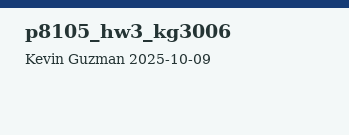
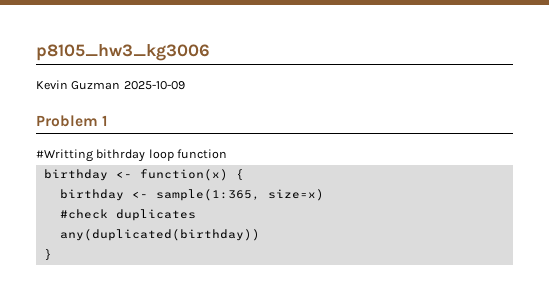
(211, 59) none -> [36,115,109,127] [36,149,228,162] [43,169,244,181] [59,189,324,201] [59,209,196,221] [59,229,260,241] [43,249,52,260] // Problem 1 // #Writting bithrday loop function // birthday <- function(x) { // birthday <- sample(1:365, size=x) // #check duplicates // any(duplicated(birthday)) // }

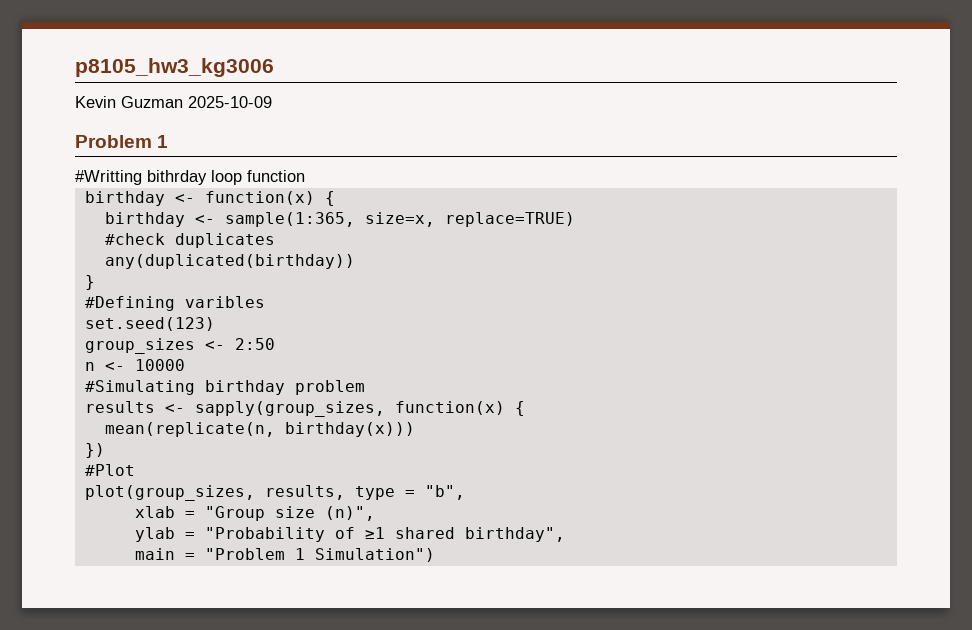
[267,189,324,201] size=x) -> [364,212,575,227] size=x, replace=TRUE)
(52, 254) none -> [84,296,265,311] [84,317,215,331] [84,338,275,354] [84,359,185,371] [84,380,365,395] [84,401,525,417] [104,422,415,437] [84,443,105,458] [84,464,135,476] [84,485,465,501] [134,506,375,521] [134,527,565,542] [134,548,435,562] // #Defining varibles // set.seed(123) // group_sizes <- 2:50 // n <- 10000 // #Simulating birthday problem // results <- sapply(group_sizes, function(x) { // mean(replicate(n, birthday(x))) // }) // #Plot // plot(group_sizes, results, type = "b", // xlab = "Group size (n)", // ylab = "Probability of ≥1 shared birthday", // main = "Problem 1 Simulation")

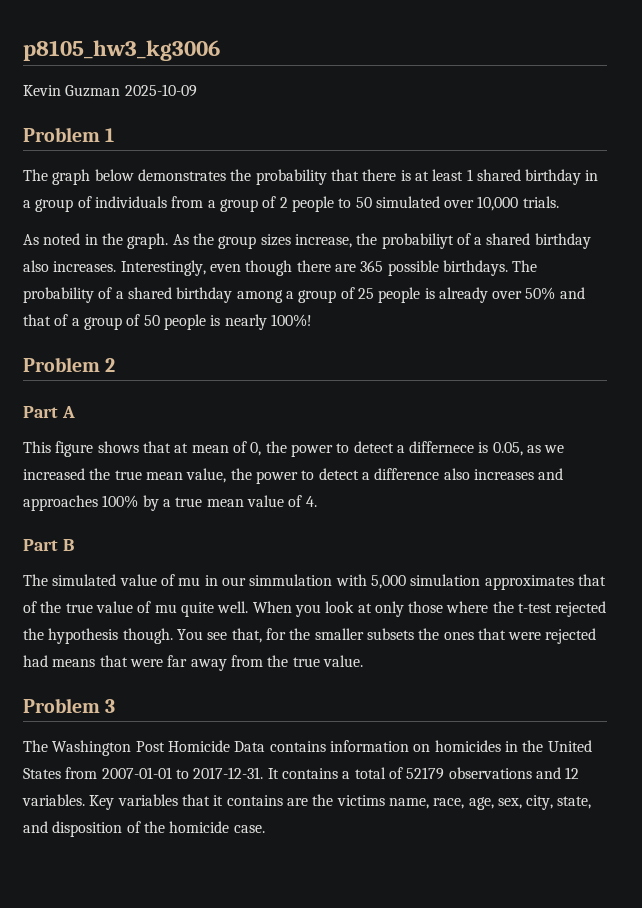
[75,170,305,185] [84,191,335,206] [104,212,575,227] [104,233,275,248] [104,254,355,269] [84,275,95,290] [84,296,265,311] [84,317,215,331] [84,338,275,354] [84,359,185,371] [84,380,365,395] [84,401,525,417] [104,422,415,437] [84,443,105,458] [84,464,135,476] [84,485,465,501] [134,506,375,521] [134,527,565,542] [134,548,435,562] #Writting bithrday loop function // birthday <- function(x) { // birthday <- sample(1:365, size=x, replace=TRUE) // #check duplicates // any(duplicated(birthday)) // } // #Defining varibles // set.seed(123) // group_sizes <- 2:50 // n <- 10000 // #Simulating birthday problem // results <- sapply(group_sizes, function(x) { // mean(replicate(n, birthday(x))) // }) // #Plot // plot(group_sizes, results, type = "b", // xlab = "Group size (n)", // ylab = "Probability of ≥1 shared birthday", // main = "Problem 1 Simulation") -> [23,169,599,185] [23,196,559,212] [23,233,591,249] [23,260,538,276] [23,287,585,303] [23,314,312,330] [23,357,116,372] [23,406,75,418] [23,441,565,457] [23,468,564,484] [23,495,317,511] [23,539,74,551] [23,574,606,590] [23,601,607,617] [23,628,597,644] [23,655,363,671] [23,698,116,713] [23,740,592,756] [23,767,580,780] [22,794,592,810] [23,821,265,837] The graph below demonstrates the probability that there is at least 1 shared birthday in a group of individuals from a group of 2 people to 50 simulated over 10,000 trials. // As noted in the graph. As the group sizes increase, the probabiliyt of a shared birthday also increases. Interestingly, even though there are 365 possible birthdays. The probability of a shared birthday among a group of 25 people is already over 50% and that of a group of 50 people is nearly 100%! // Problem 2 // Part A // This figure shows that at mean of 0, the power to detect a differnece is 0.05, as we increased the true mean value, the power to detect a difference also increases and approaches 100% by a true mean value of 4. // Part B // The simulated value of mu in our simmulation with 5,000 simulation approximates that of the true value of mu quite well. When you look at only those where the t-test rejected the hypothesis though. You see that, for the smaller subsets the ones that were rejected had means that were far away from the true value. // Problem 3 // The Washington Post Homicide Data contains information on homicides in the United States from 2007-01-01 to 2017-12-31. It contains a total of 52179 observations and 12 variables. Key variables that it contains are the victims name, race, age, sex, city, state, and disposition of the homicide case.

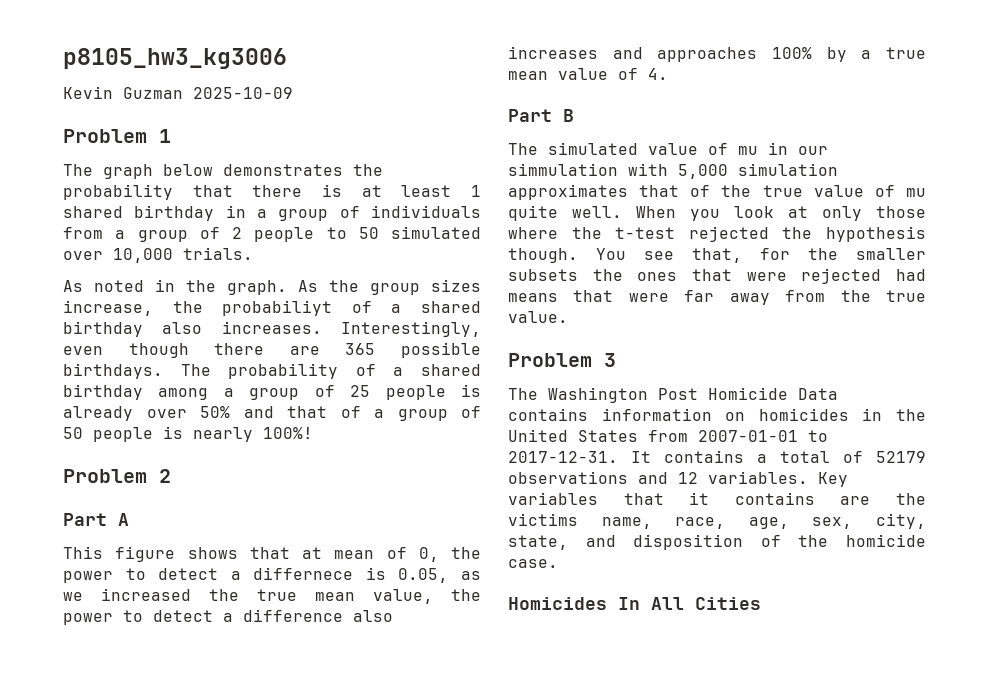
(265, 829) none -> [508,597,761,610] // Homicides In All Cities

